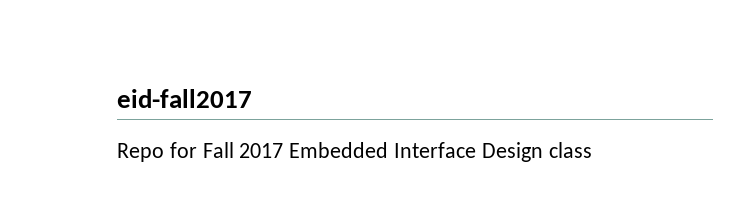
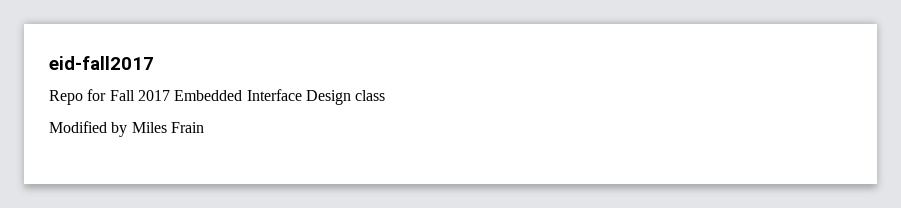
(592, 150) none -> [49,121,204,137] // Modified by Miles Frain

